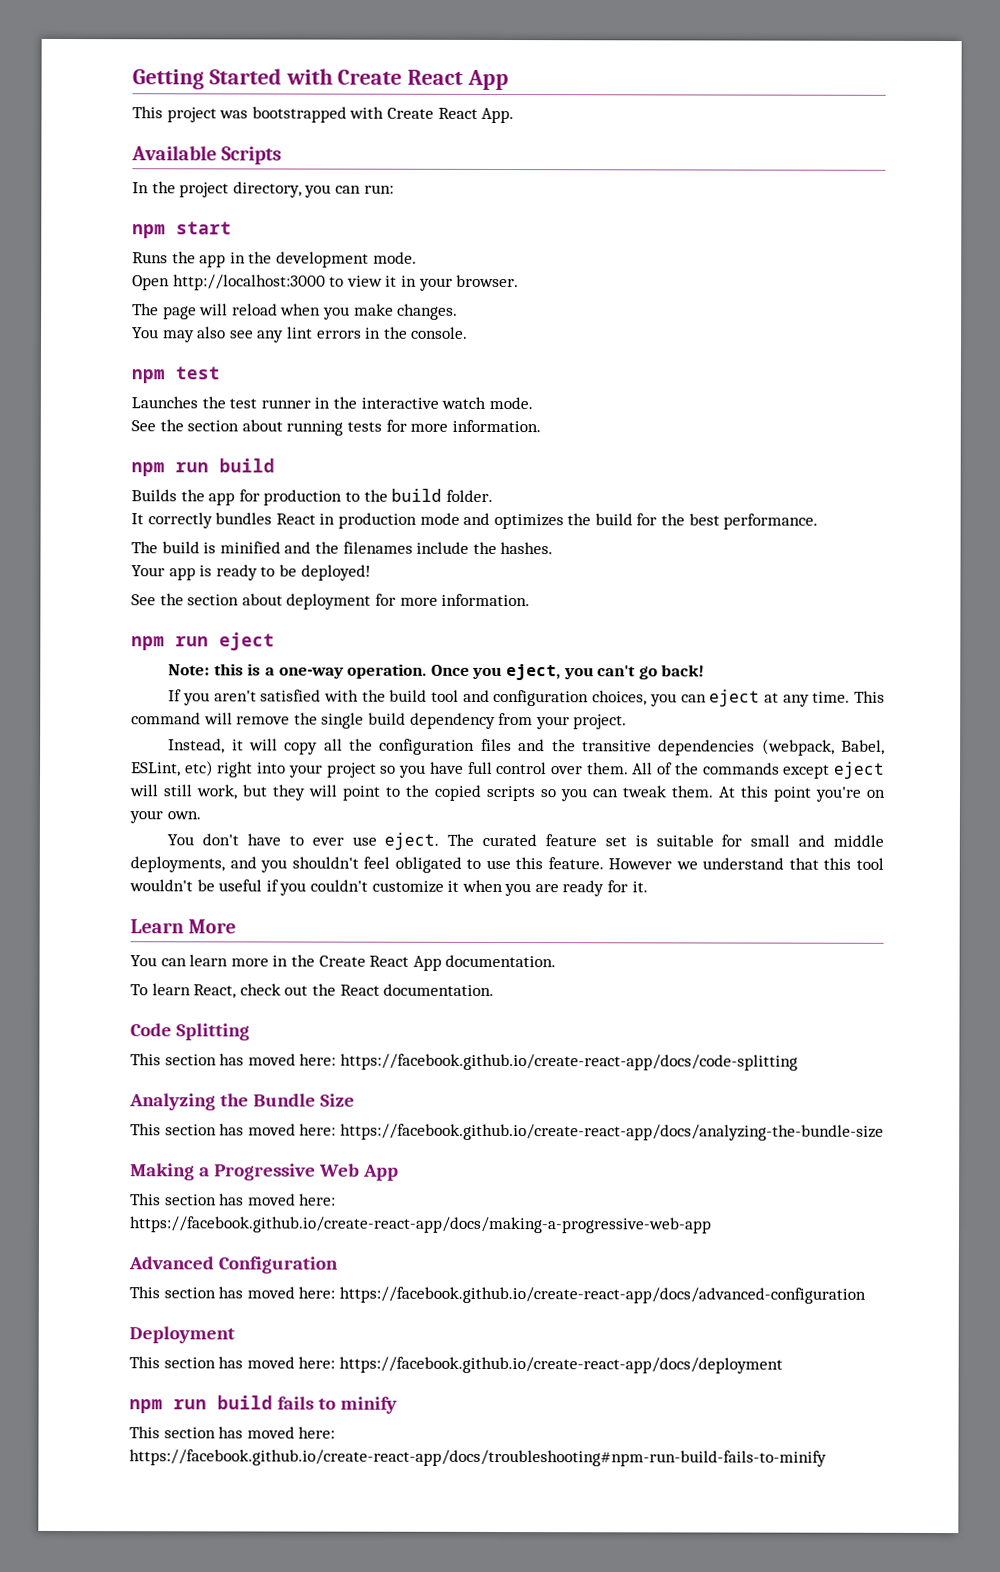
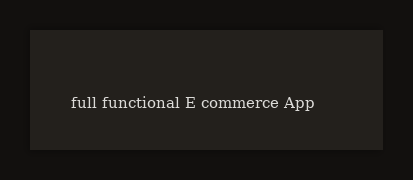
[132,68,510,91] [132,106,515,124] [131,145,283,165] [132,181,394,198] [132,221,232,239] [132,251,417,268] [132,274,520,291] [132,303,459,320] [132,326,469,343] [131,366,220,384] [131,396,533,410] [131,419,541,436] [131,458,275,477] [131,488,493,506] [131,512,819,530] [131,541,554,555] [131,564,371,581] [131,593,531,610] [131,632,275,651] [168,663,706,681] [168,689,886,707] [131,712,628,730] [168,738,885,756] [131,760,885,779] [129,784,885,802] [129,810,201,824] [167,832,884,850] [130,856,884,873] [129,879,648,897] [130,919,237,934] [130,954,557,971] [130,983,495,999] [130,1023,250,1041] [130,1053,798,1071] [129,1093,355,1111] [130,1123,884,1141] [130,1163,399,1181] [130,1193,337,1206] [129,1216,712,1234] [128,1256,338,1274] [129,1286,866,1304] [129,1326,235,1344] [129,1356,783,1374] [129,1395,397,1414] [129,1426,336,1439] [129,1449,827,1467] Getting Started with Create React App // This project was bootstrapped with Create React App. // Available Scripts // In the project directory, you can run: // npm start // Runs the app in the development mode. // Open http://localhost:3000 to view it in your browser. // The page will reload when you make changes. // You may also see any lint errors in the console. // npm test // Launches the test runner in the interactive watch mode. // See the section about running tests for more information. // npm run build // Builds the app for production to the build folder. // It correctly bundles React in production mode and optimizes the build for the best performance. // The build is minified and the filenames include the hashes. // Your app is ready to be deployed! // See the section about deployment for more information. // npm run eject // Note: this is a one-way operation. Once you eject, you can't go back! // If you aren't satisfied with the build tool and configuration choices, you can eject at any time. This command will remove the single build dependency from your project. // Instead, it will copy all the configuration files and the transitive dependencies (webpack, Babel, ESLint, etc) right into your project so you have full control over them. All of the commands except eject will still work, but they will point to the copied scripts so you can tweak them. At this point you're on your own. // You don't have to ever use eject. The curated feature set is suitable for small and middle deployments, and you shouldn't feel obligated to use this feature. However we understand that this tool wouldn't be useful if you couldn't customize it when you are ready for it. // Learn More // You can learn more in the Create React App documentation. // To learn React, check out the React documentation. // Code Splitting // This section has moved here: https://facebook.github.io/create-react-app/docs/code-splitting // Analyzing the Bundle Size // This section has moved here: https://facebook.github.io/create-react-app/docs/analyzing-the-bundle-size // Making a Progressive Web App // This section has moved here: https://facebook.github.io/create-react-app/docs/making-a-progressive-web-app // Advanced Configuration // This section has moved here: https://facebook.github.io/create-react-app/docs/advanced-configuration // Deployment // This section has moved here: https://facebook.github.io/create-react-app/docs/deployment // npm run build fails to minify // This section has moved here: https://facebook.github.io/create-react-app/docs/troubleshooting#npm-run-build-fails-to-minify -> [71,96,315,111] full functional E commerce App

